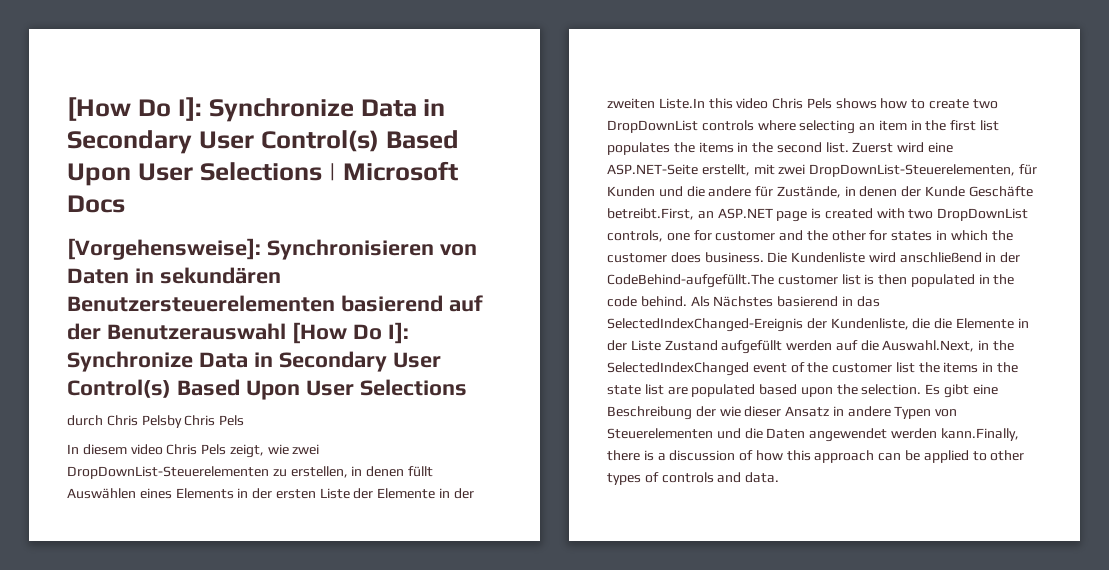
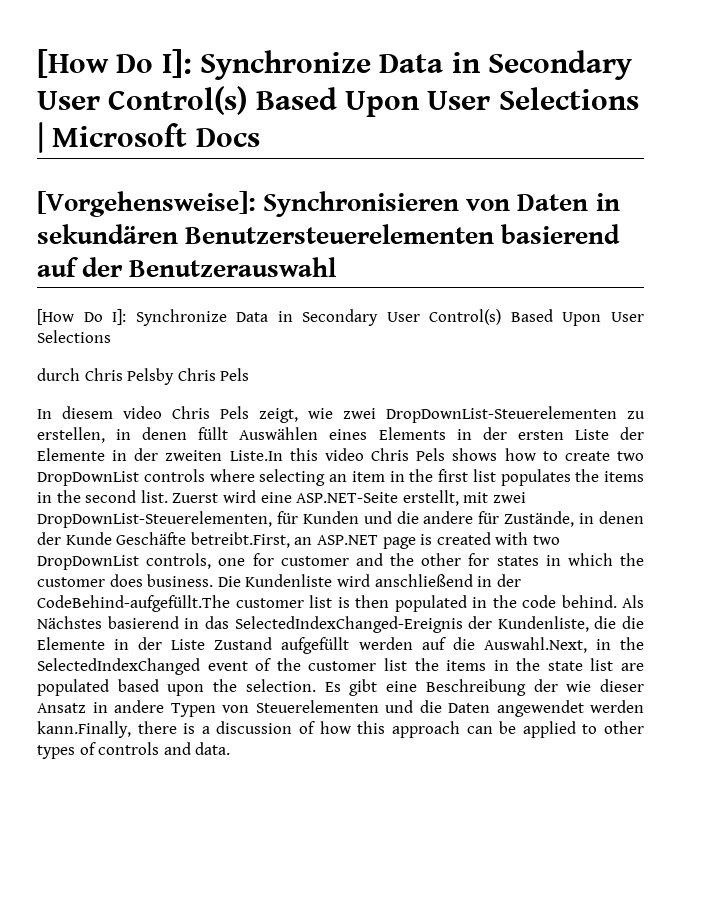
(286, 331) none -> (337, 267) //

